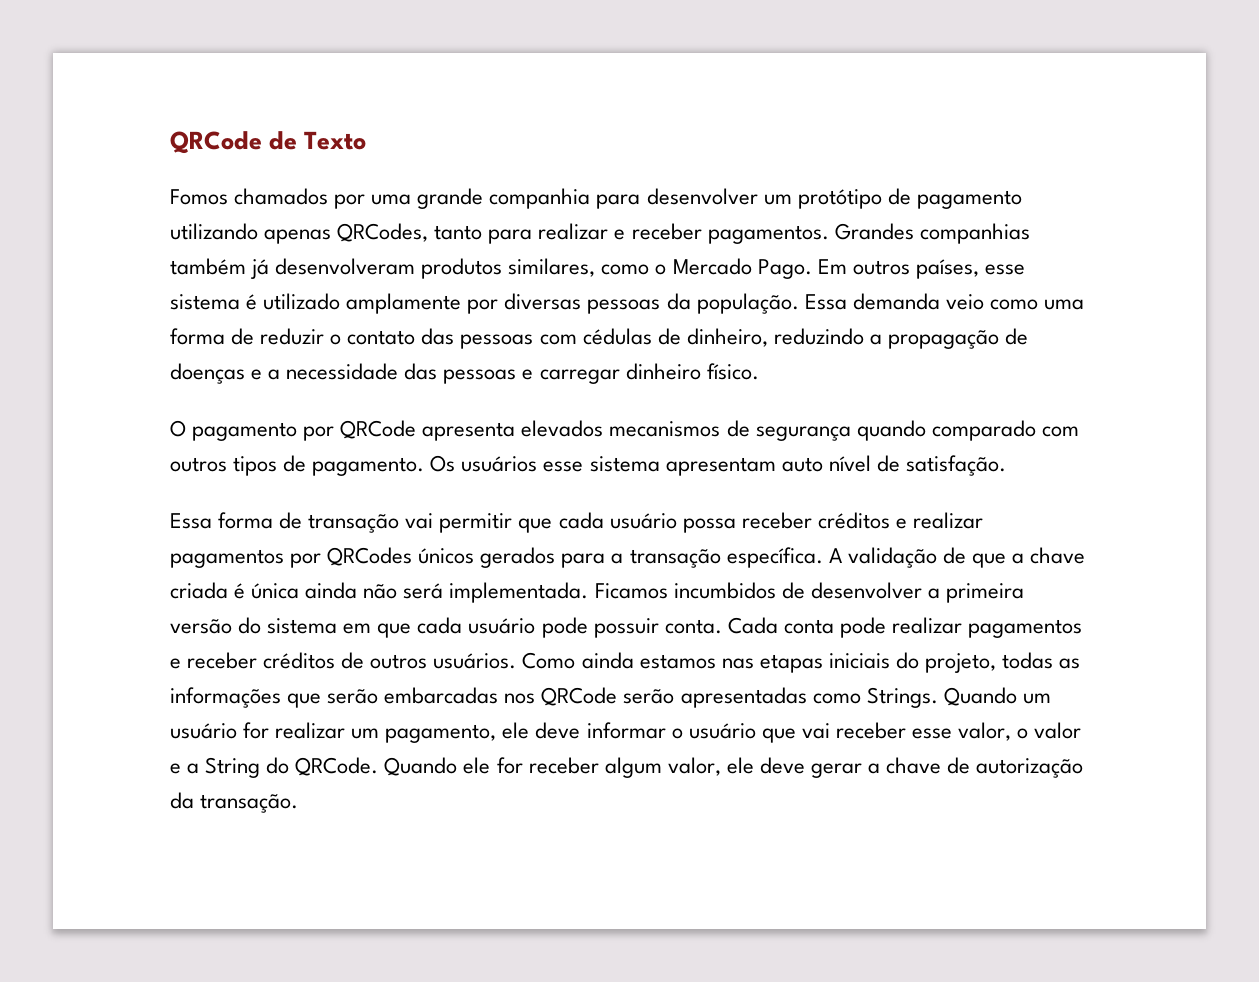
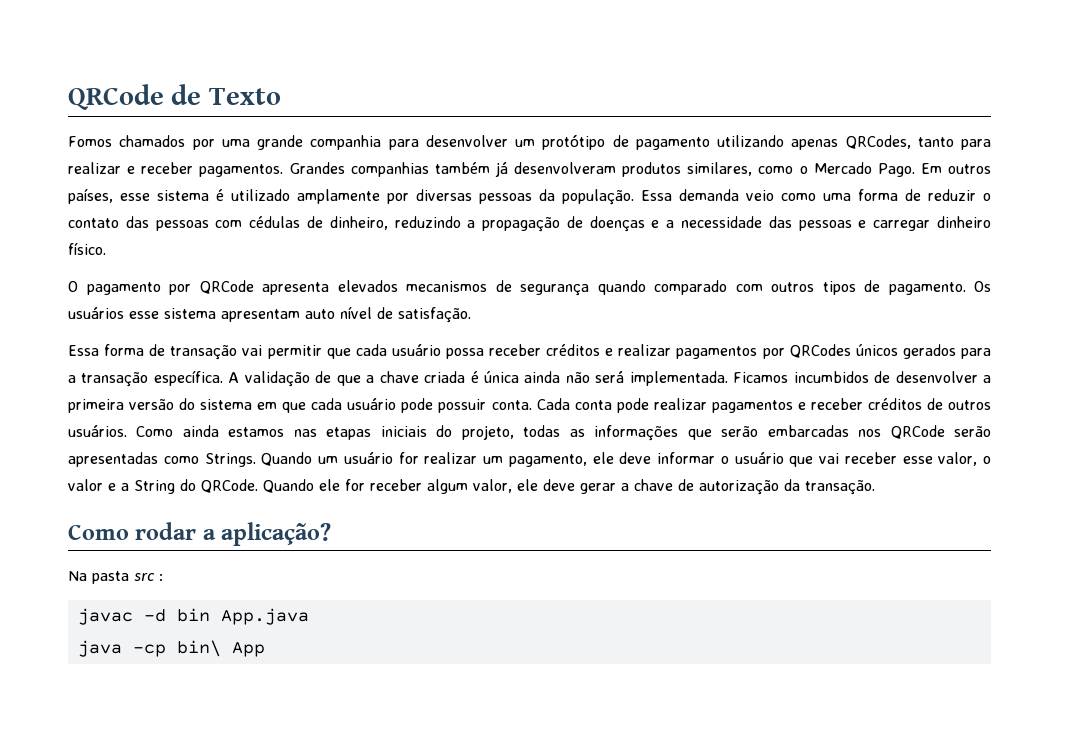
(299, 803) none -> [68,522,332,546] [68,571,163,584] [77,608,309,625] [77,640,265,657] // Como rodar a aplicação? // Na pasta src : // javac -d bin App.java // java -cp bin\ App

